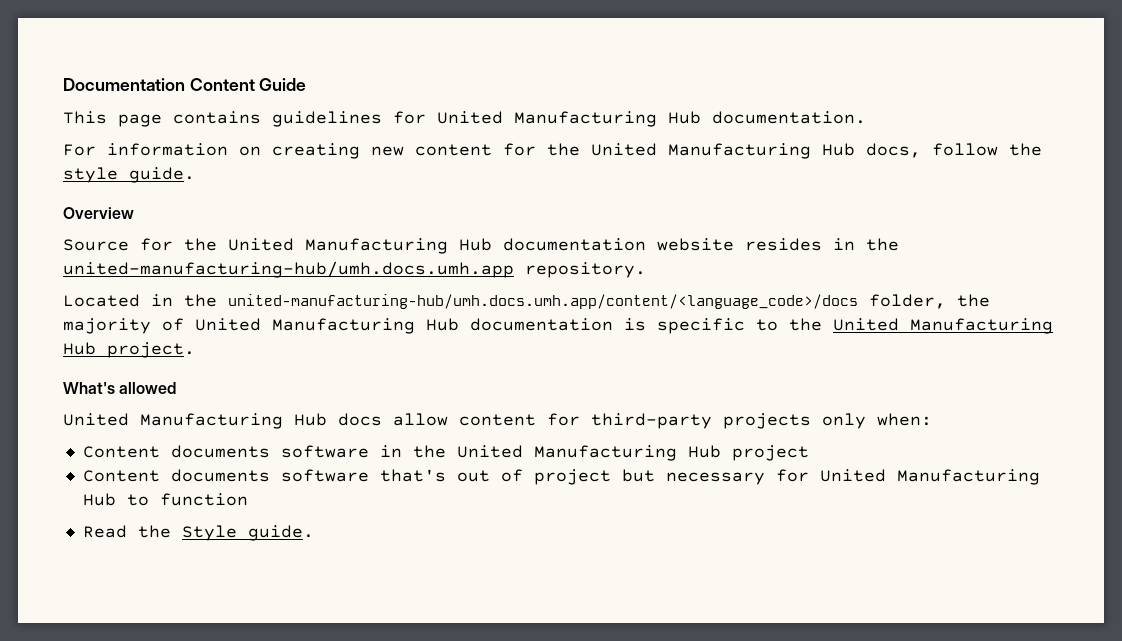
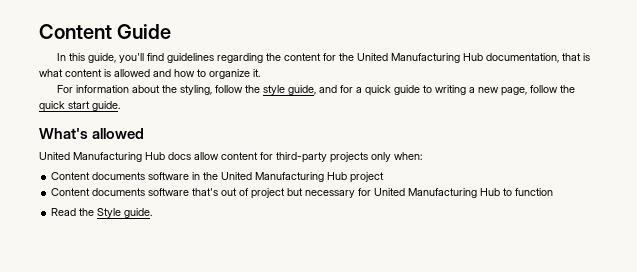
[63,78,185,91] Documentation -> (39, 31) none
[63,111,866,127] [63,143,404,159] This page contains guidelines for United Manufacturing Hub documentation. // For information on creating new -> [56,53,281,63] In this guide, you'll find guidelines regarding the
[866,143,1042,158] [63,167,195,183] [63,207,134,219] [63,238,899,254] [63,261,646,278] [63,294,990,309] [63,318,1053,334] [63,342,195,358] docs, follow the style guide. // Overview // Source for the United Manufacturing Hub documentation website resides in the united-manufacturing-hub/umh.docs.umh.app repository. // Located in the united-manufacturing-hub/umh.docs.umh.app/content/<language_code>/docs folder, the majority of United Manufacturing Hub documentation is specific to the United Manufacturing Hub project. -> [485,53,590,63] [39,69,260,79] [56,85,575,96] [39,101,120,112] documentation, that is what content is allowed and how to organize it. // For information about the styling, follow the style guide, and for a quick guide to writing a new page, follow the quick start guide.

